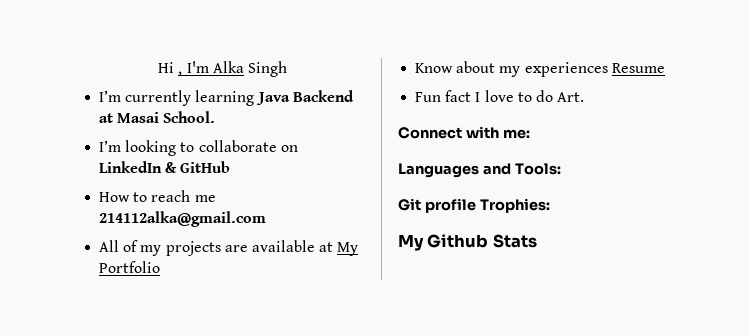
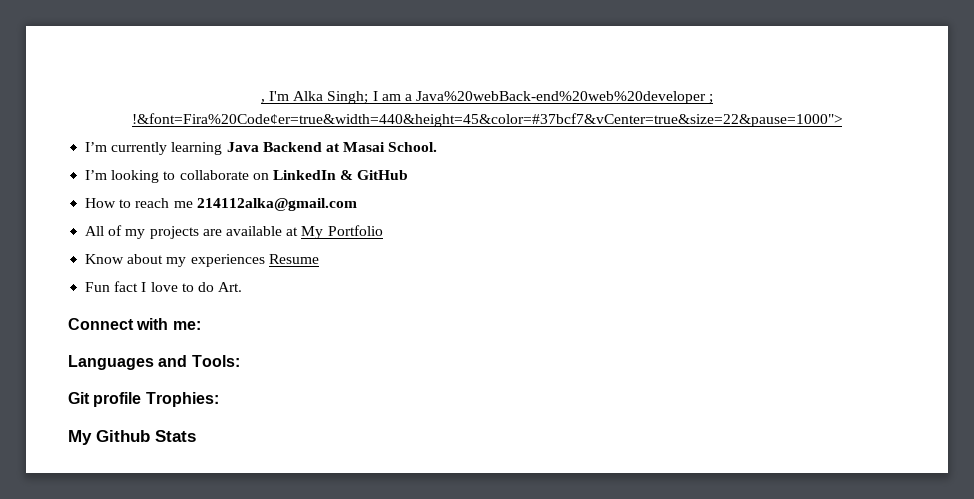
[158,62,175,73] Hi -> (260, 101) none
[247,61,287,77] Singh -> [327,91,714,104] [131,113,843,127] Singh; I am a Java%20webBack-end%20web%20developer ; !&font=Fira%20Code¢er=true&width=440&height=45&color=#37bcf7&vCenter=true&size=22&pause=1000">

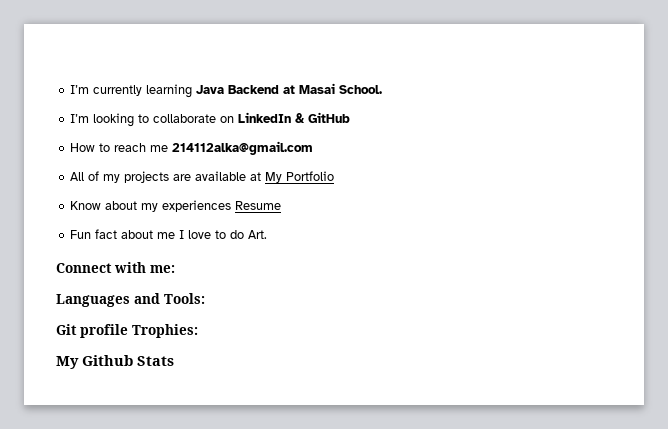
[260,91,714,104] [131,113,843,127] , I'm Alka Singh; I am a Java%20webBack-end%20web%20developer ; !&font=Fira%20Code¢er=true&width=440&height=45&color=#37bcf7&vCenter=true&size=22&pause=1000"> // -> (70, 89) none
(139, 286) none -> [121,230,176,239] about me

